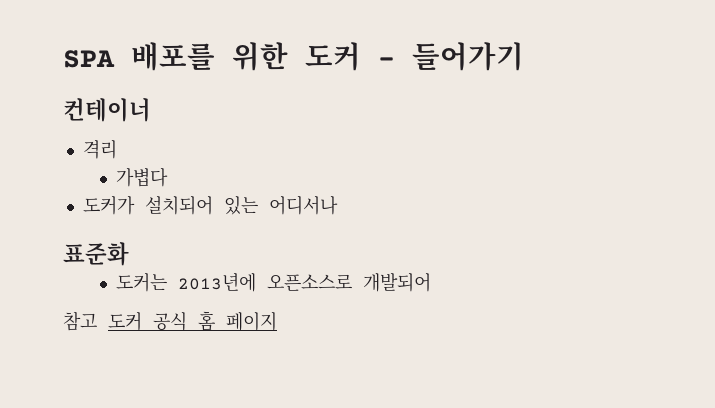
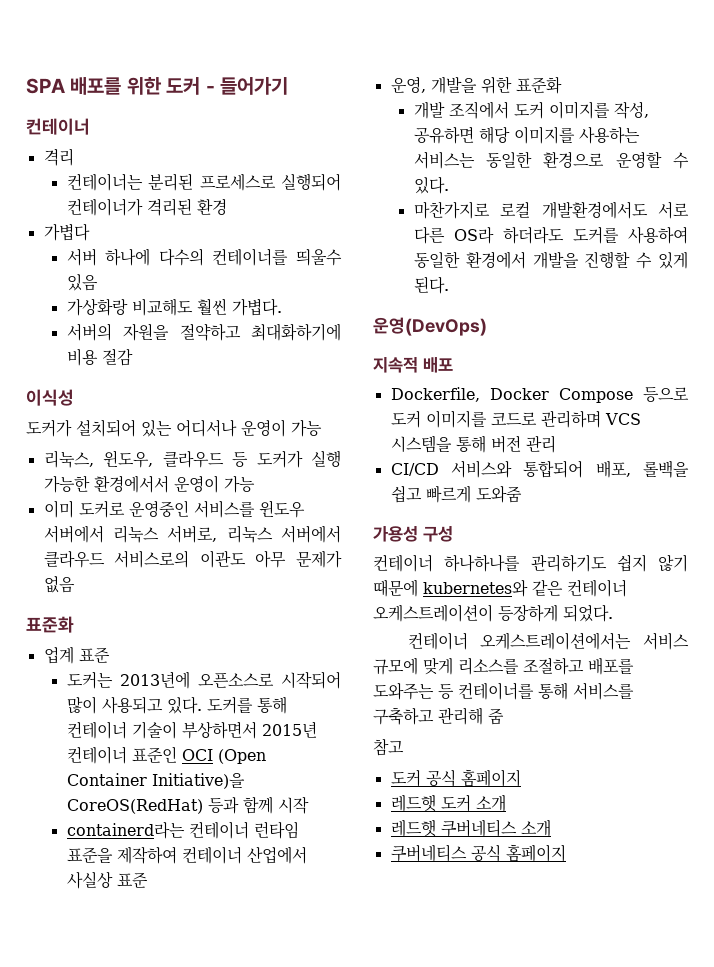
[116,167,169,187] [82,195,338,215] [63,242,129,266] 가볍다 // 도커가 설치되어 있는 어디서나 // 표준화 -> [66,173,341,191] [66,198,227,216] [43,223,90,241] [66,248,342,266] [66,274,98,291] [66,298,282,316] [66,323,341,341] [66,348,133,366] [26,389,74,406] [26,419,322,437] [43,450,341,468] [43,475,255,493] [43,500,305,518] [43,525,341,543] [43,550,342,568] [43,576,75,593] [26,616,74,633] [43,646,110,664] 컨테이너는 분리된 프로세스로 실행되어 컨테이너가 격리된 환경 // 가볍다 // 서버 하나에 다수의 컨테이너를 띄울수 있음 // 가상화랑 비교해도 훨씬 가볍다. // 서버의 자원을 절약하고 최대화하기에 비용 절감 // 이식성 // 도커가 설치되어 있는 어디서나 운영이 가능 // 리눅스, 윈도우, 클라우드 등 도커가 실행 가능한 환경에서서 운영이 가능 // 이미 도커로 운영중인 서비스를 윈도우 서버에서 리눅스 서버로, 리눅스 서버에서 클라우드 서비스로의 이관도 아무 문제가 없음 // 표준화 // 업계 표준
[363,273,432,292] 개발되어 -> [281,671,341,689] [66,696,287,714] [66,721,317,739] [66,746,266,764] [66,773,245,789] [66,796,309,814] [66,821,299,839] [66,846,307,864] [66,871,148,889] [390,76,562,94] [413,101,649,119] [413,126,640,144] [413,151,689,169] [413,176,449,194] [413,201,689,219] [413,226,688,244] [413,251,688,269] [413,276,449,294] [373,317,487,336] [373,357,453,373] [390,387,689,403] [390,410,641,428] [390,435,556,453] [390,460,689,478] [390,485,522,503] [373,526,453,542] [373,554,688,572] [373,579,627,597] [373,604,613,622] [407,632,689,650] [373,657,634,675] [373,682,634,700] [373,707,504,725] 시작되어 많이 사용되고 있다. 도커를 통해 컨테이너 기술이 부상하면서 2015년 컨테이너 표준인 OCI (Open Container Initiative)을 CoreOS(RedHat) 등과 함께 시작 // containerd라는 컨테이너 런타임 표준을 제작하여 컨테이너 산업에서 사실상 표준 // 운영, 개발을 위한 표준화 // 개발 조직에서 도커 이미지를 작성, 공유하면 해당 이미지를 사용하는 서비스는 동일한 환경으로 운영할 수 있다. // 마찬가지로 로컬 개발환경에서도 서로 다른 OS라 하더라도 도커를 사용하여 동일한 환경에서 개발을 진행할 수 있게 된다. // 운영(DevOps) // 지속적 배포 // Dockerfile, Docker Compose 등으로 도커 이미지를 코드로 관리하며 VCS 시스템을 통해 버전 관리 // CI/CD 서비스와 통합되어 배포, 롤백을 쉽고 빠르게 도와줌 // 가용성 구성 // 컨테이너 하나하나를 관리하기도 쉽지 않기 때문에 kubernetes와 같은 컨테이너 오케스트레이션이 등장하게 되었다. // 컨테이너 오케스트레이션에서는 서비스 규모에 맞게 리소스를 조절하고 배포를 도와주는 등 컨테이너를 통해 서비스를 구축하고 관리해 줌
(97, 321) none -> (404, 747) //
[198,311,277,331] 홈 페이지 -> [460,769,521,787] [390,794,506,812] [390,819,551,837] [390,844,566,862] 홈페이지 // 레드햇 도커 소개 // 레드햇 쿠버네티스 소개 // 쿠버네티스 공식 홈페이지

